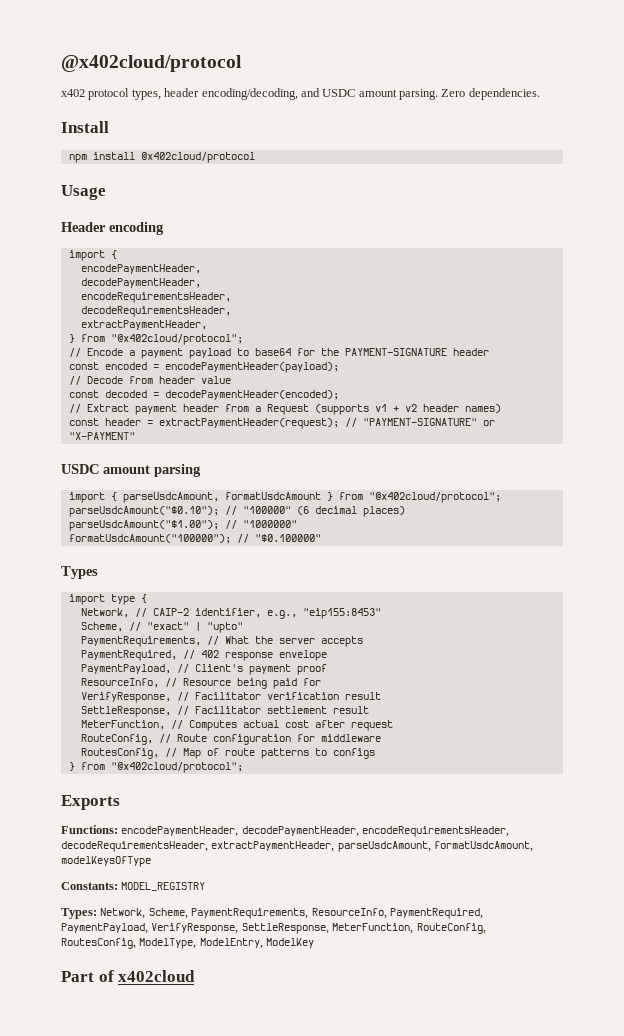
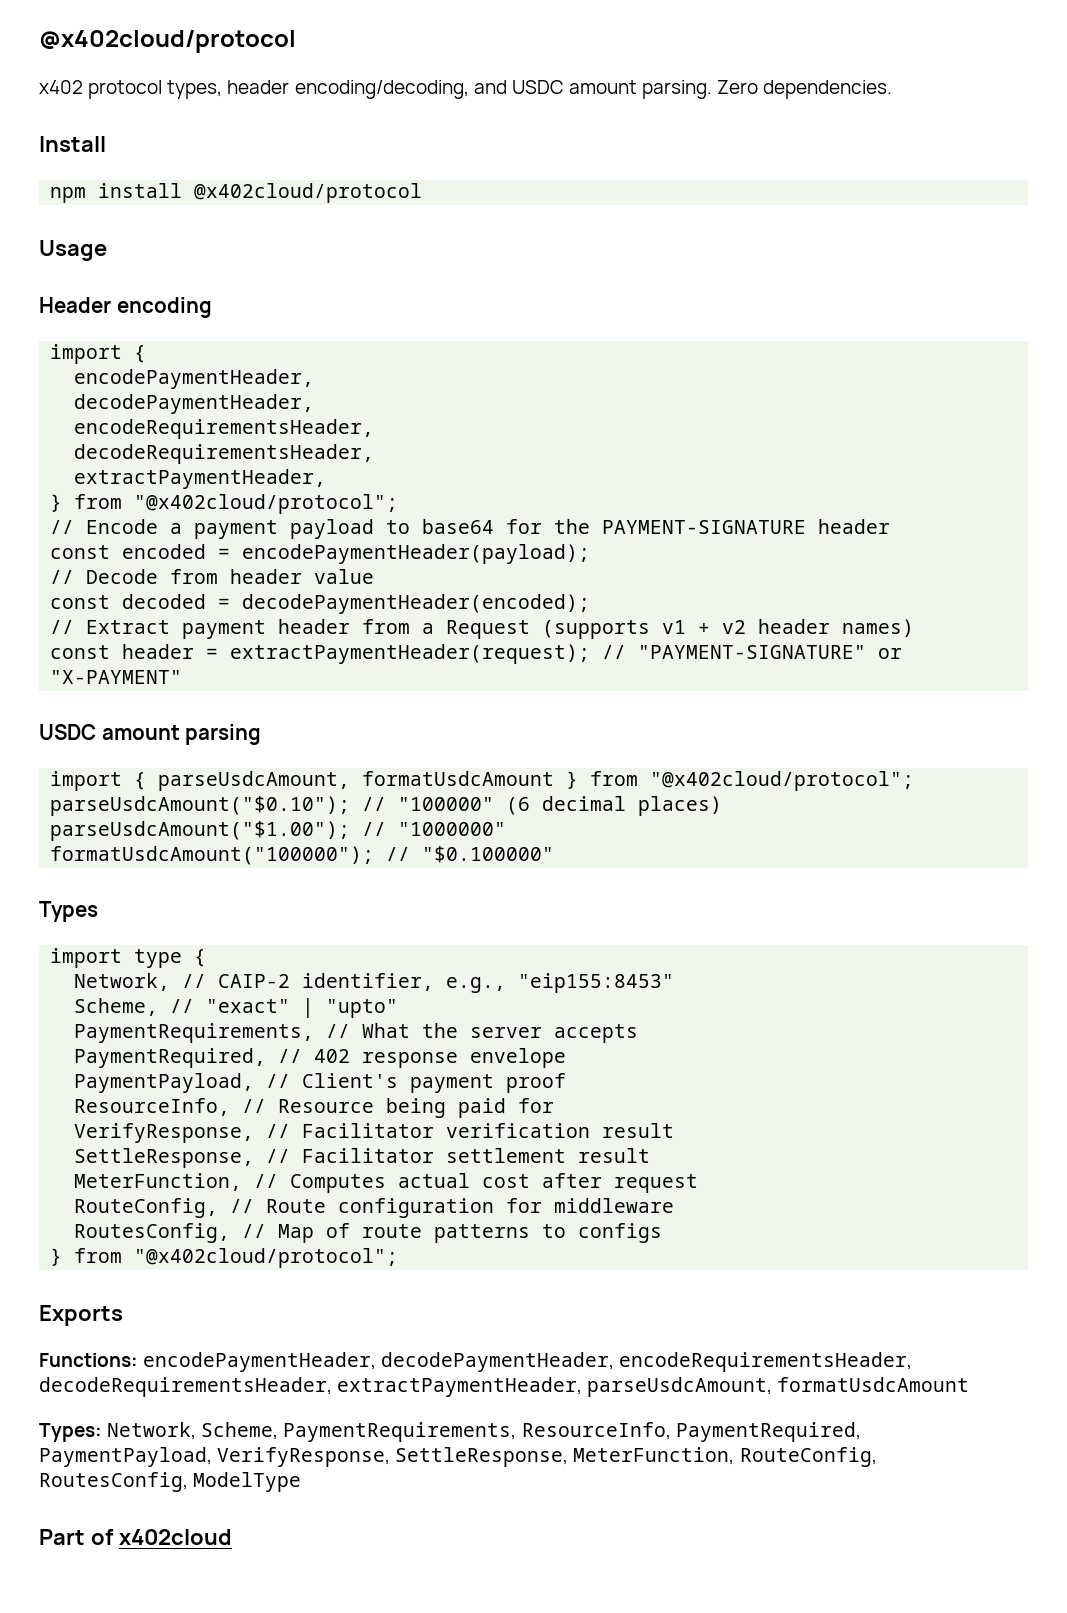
[434,841,534,852] [61,856,151,867] [61,882,206,891] formatUsdcAmount, modelKeysOfType // Constants: MODEL_REGISTRY -> [777,1377,970,1392] formatUsdcAmount
[139,938,315,949] ModelType, ModelEntry, ModelKey -> [193,1472,302,1492] ModelType

